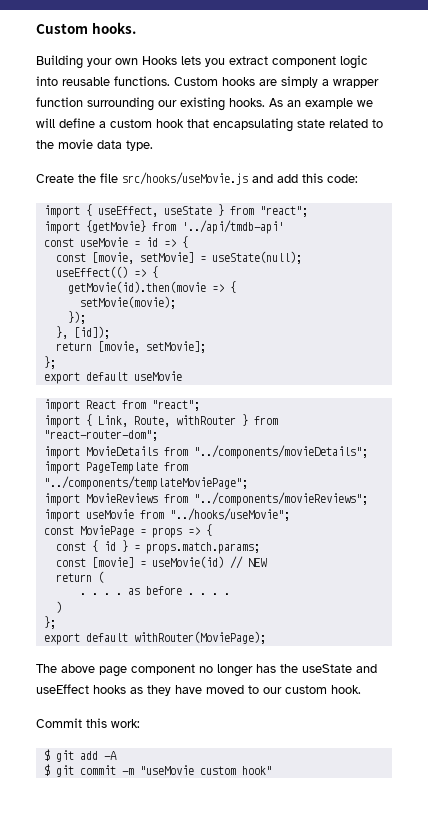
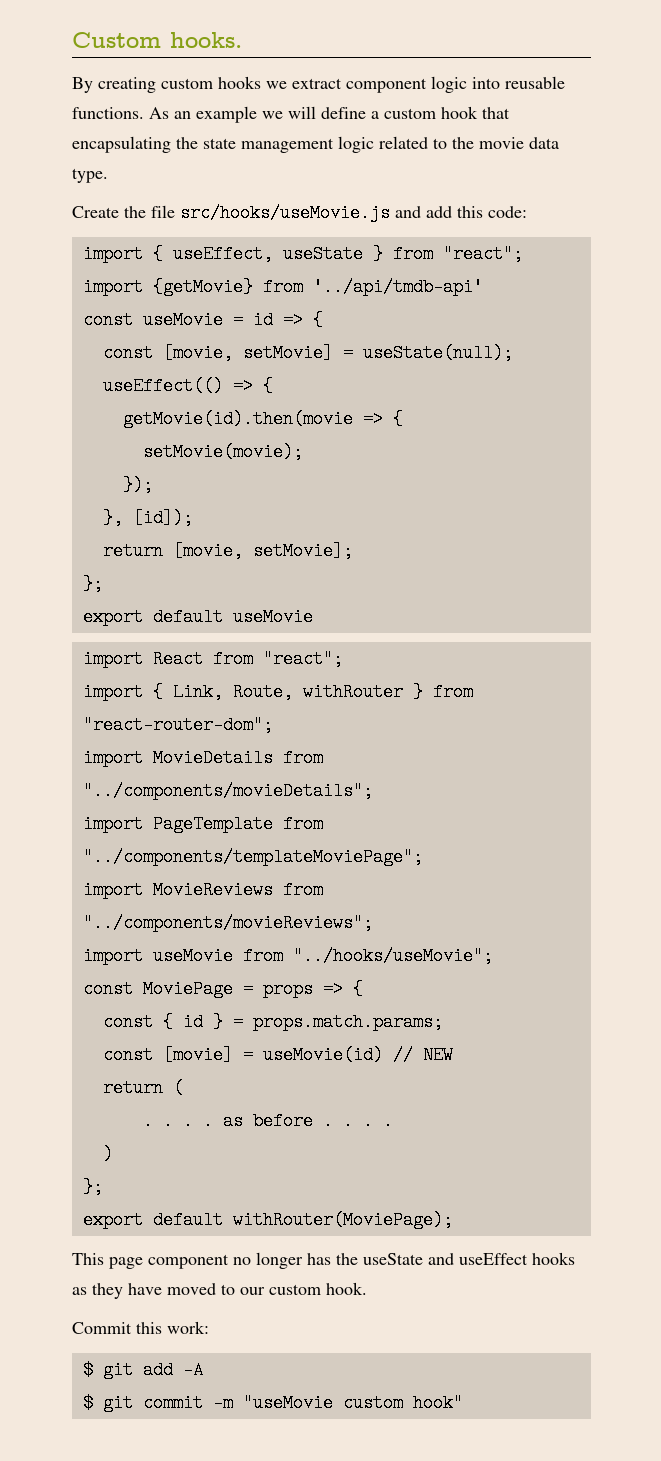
[36,55,225,69] Building your own Hooks lets you -> [72,76,287,93] By creating custom hooks we
[174,76,379,88] [36,97,265,111] Custom hooks are simply a wrapper function surrounding our existing hooks. -> (144, 113) none
[297,119,325,128] state -> [176,136,374,153] the state management logic
[36,664,95,673] The above -> [72,1253,104,1265] This

